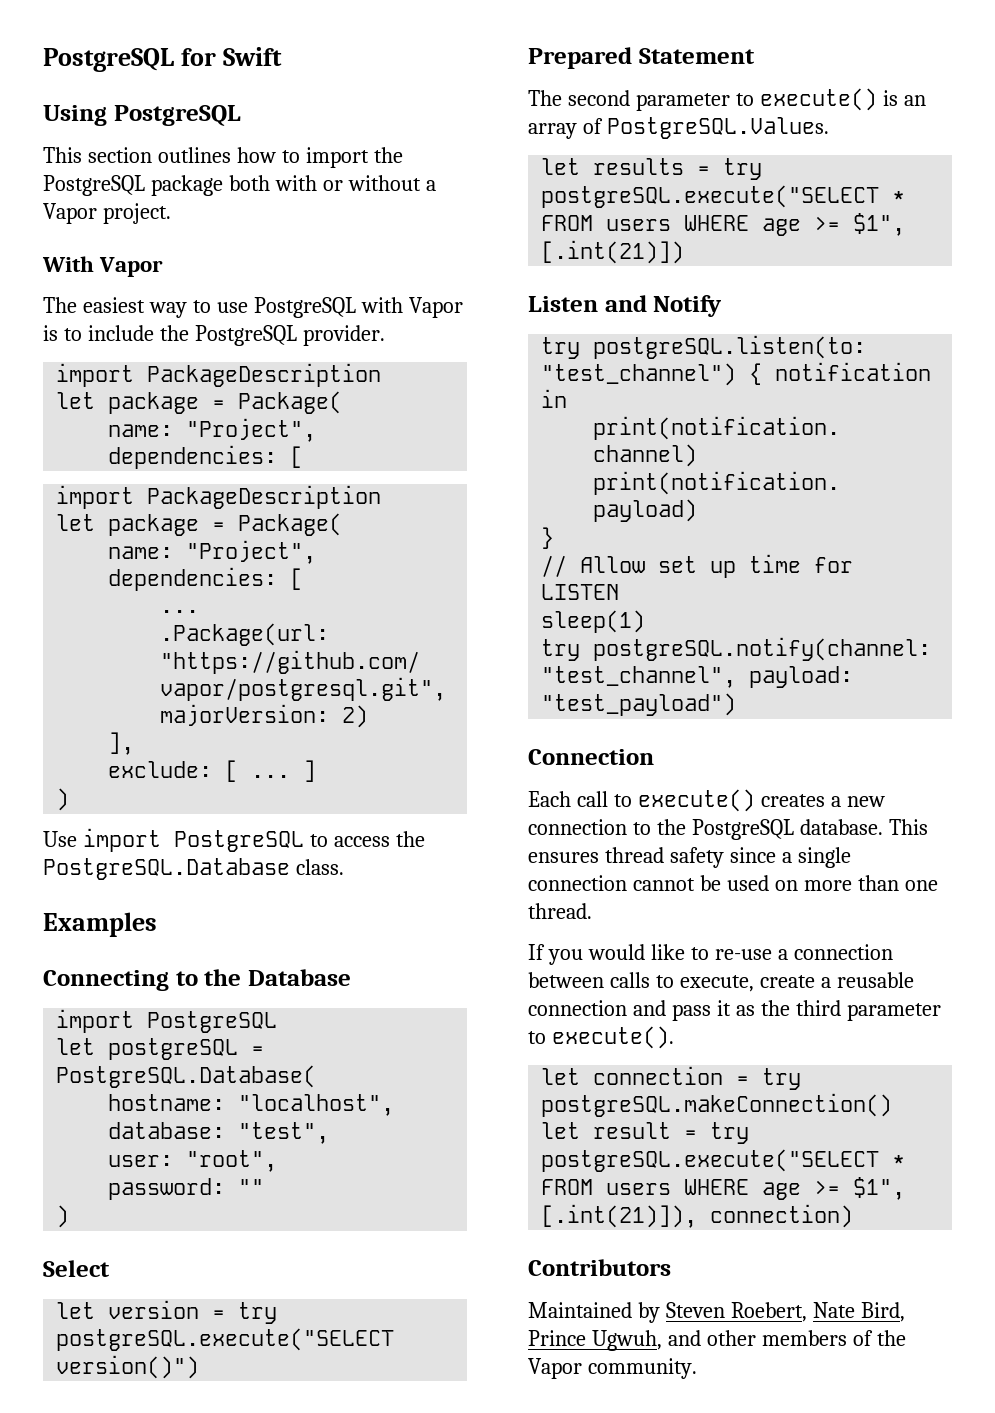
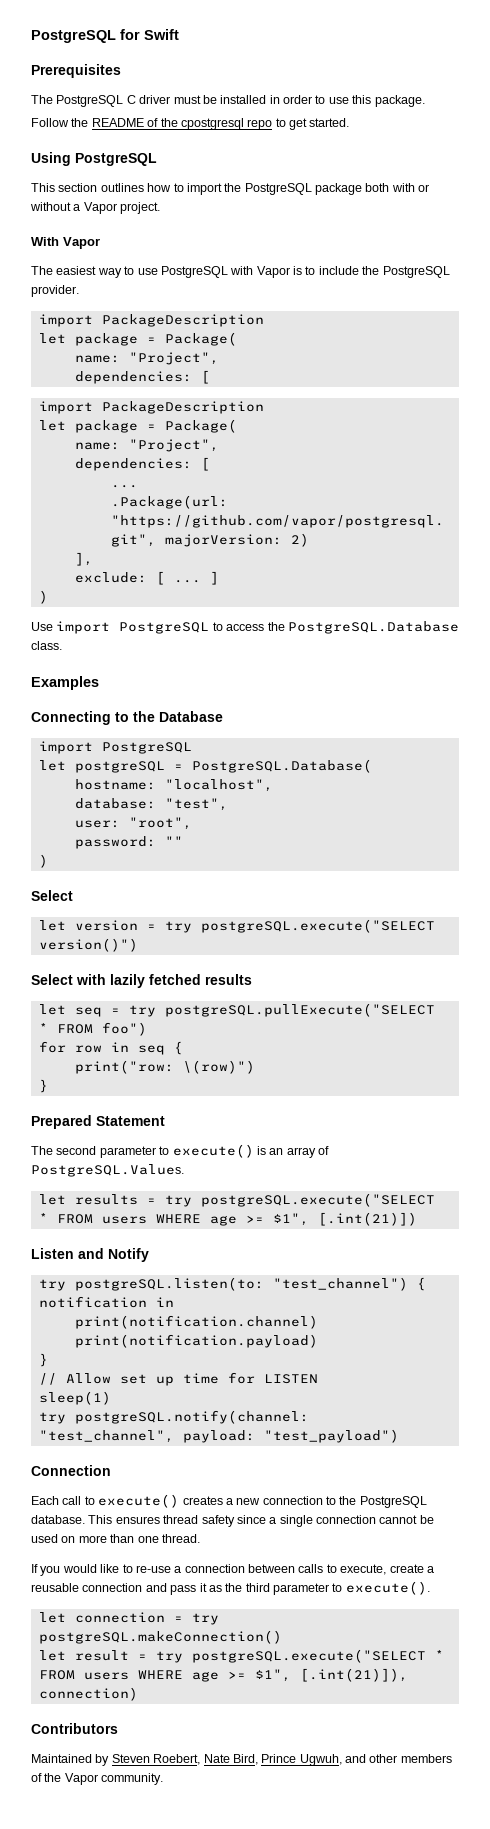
(282, 56) none -> [31,64,121,78] [31,95,425,107] [31,118,350,130] // Prerequisites // The PostgreSQL C driver must be installed in order to use this package. // Follow the README of the cpostgresql repo to get started.
(200, 1367) none -> [31,974,252,988] [38,1003,435,1017] [38,1022,147,1036] [38,1041,183,1055] [74,1060,255,1074] [38,1079,48,1093] // Select with lazily fetched results // let seq = try postgreSQL.pullExecute("SELECT * FROM foo") // for row in seq { // print("row: \(row)") // }

